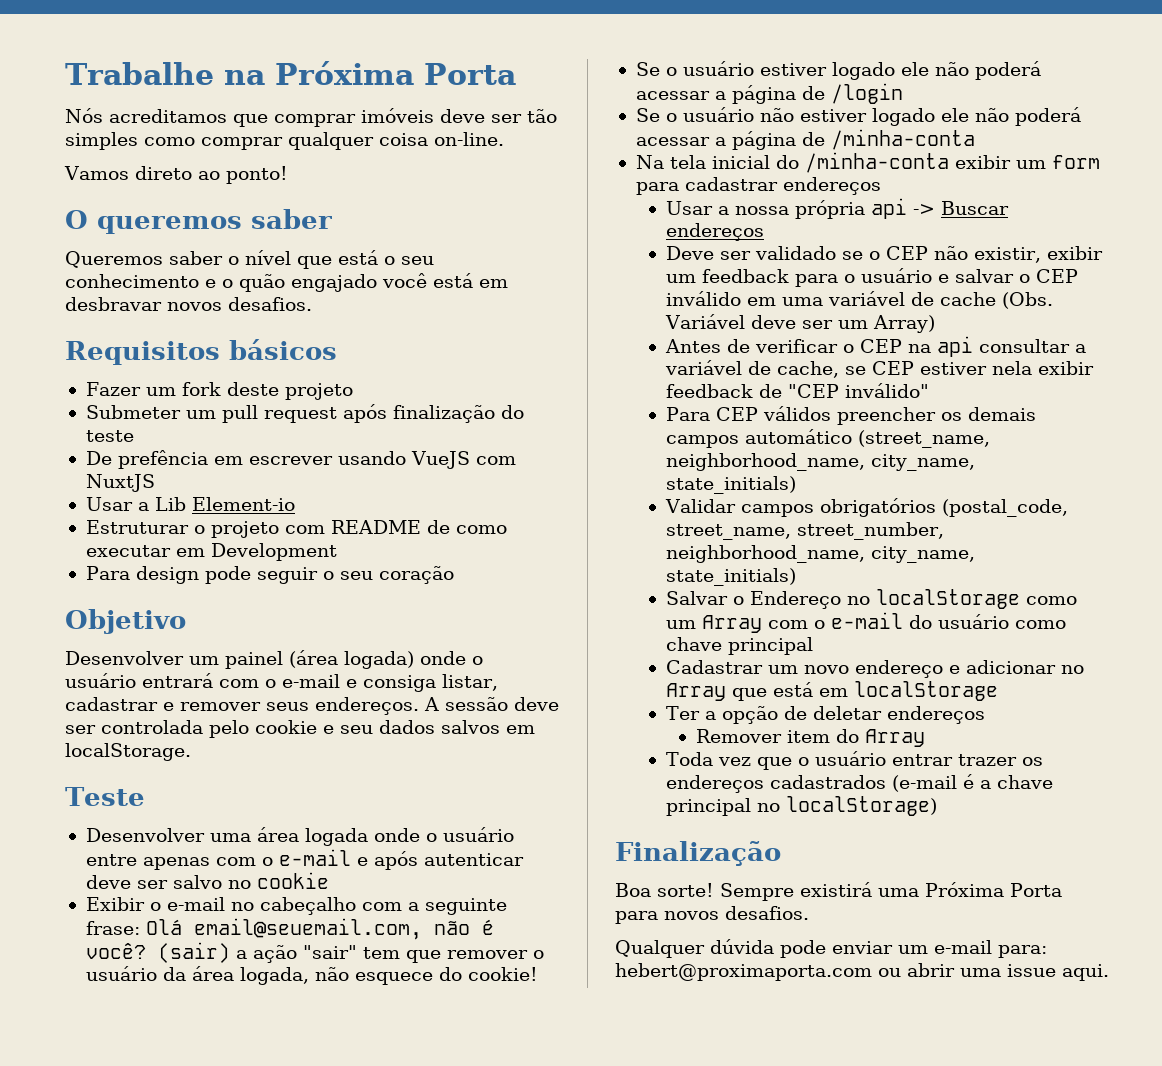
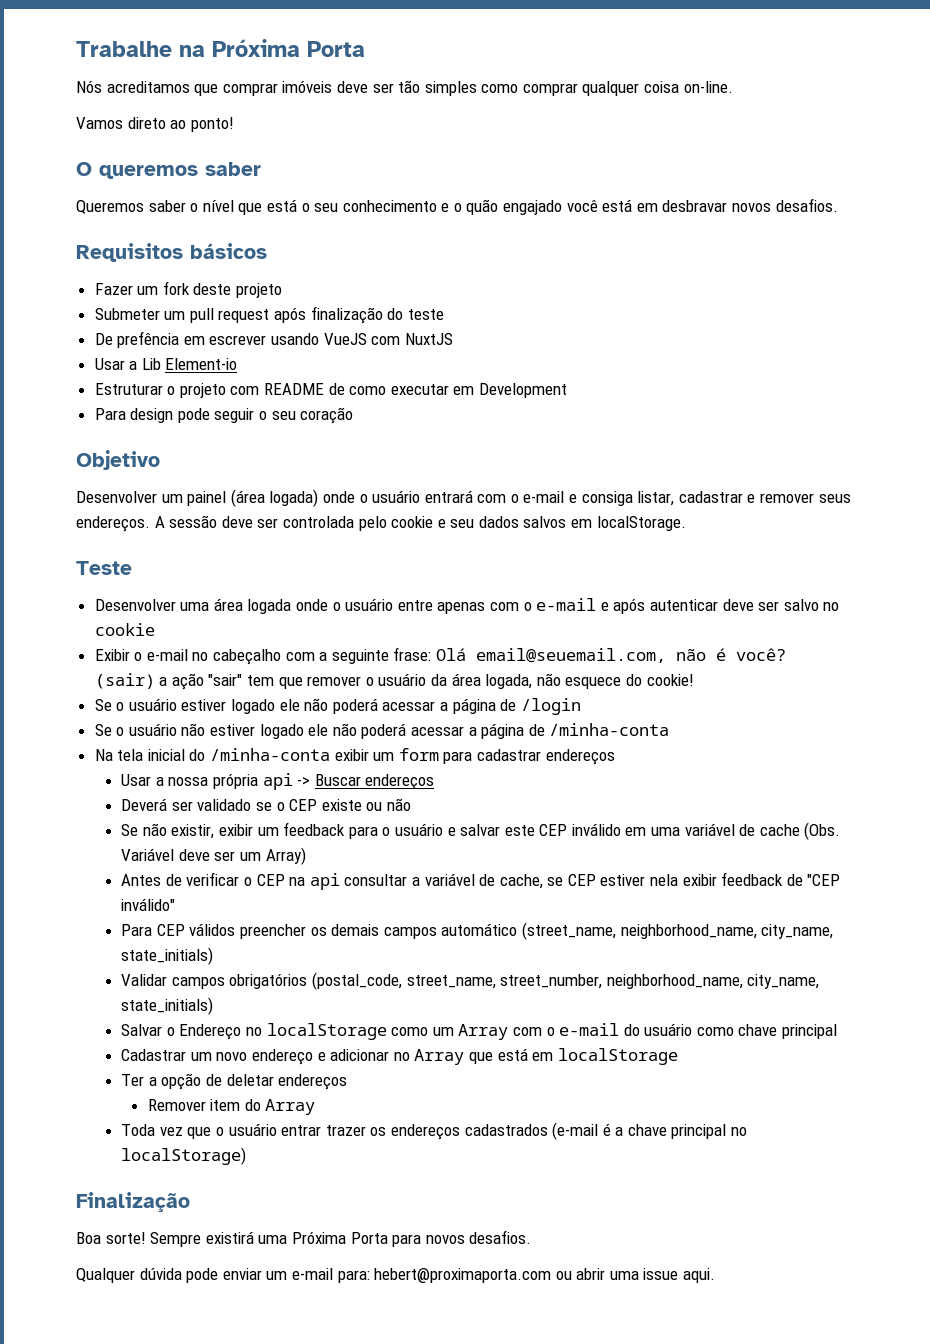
[666,246,715,260] Deve -> [121,798,168,811] Deverá
(929, 253) none -> [321,798,411,811] [121,824,139,836] existe ou não // Se
[1019,274,1031,283] o -> [504,825,535,836] este

